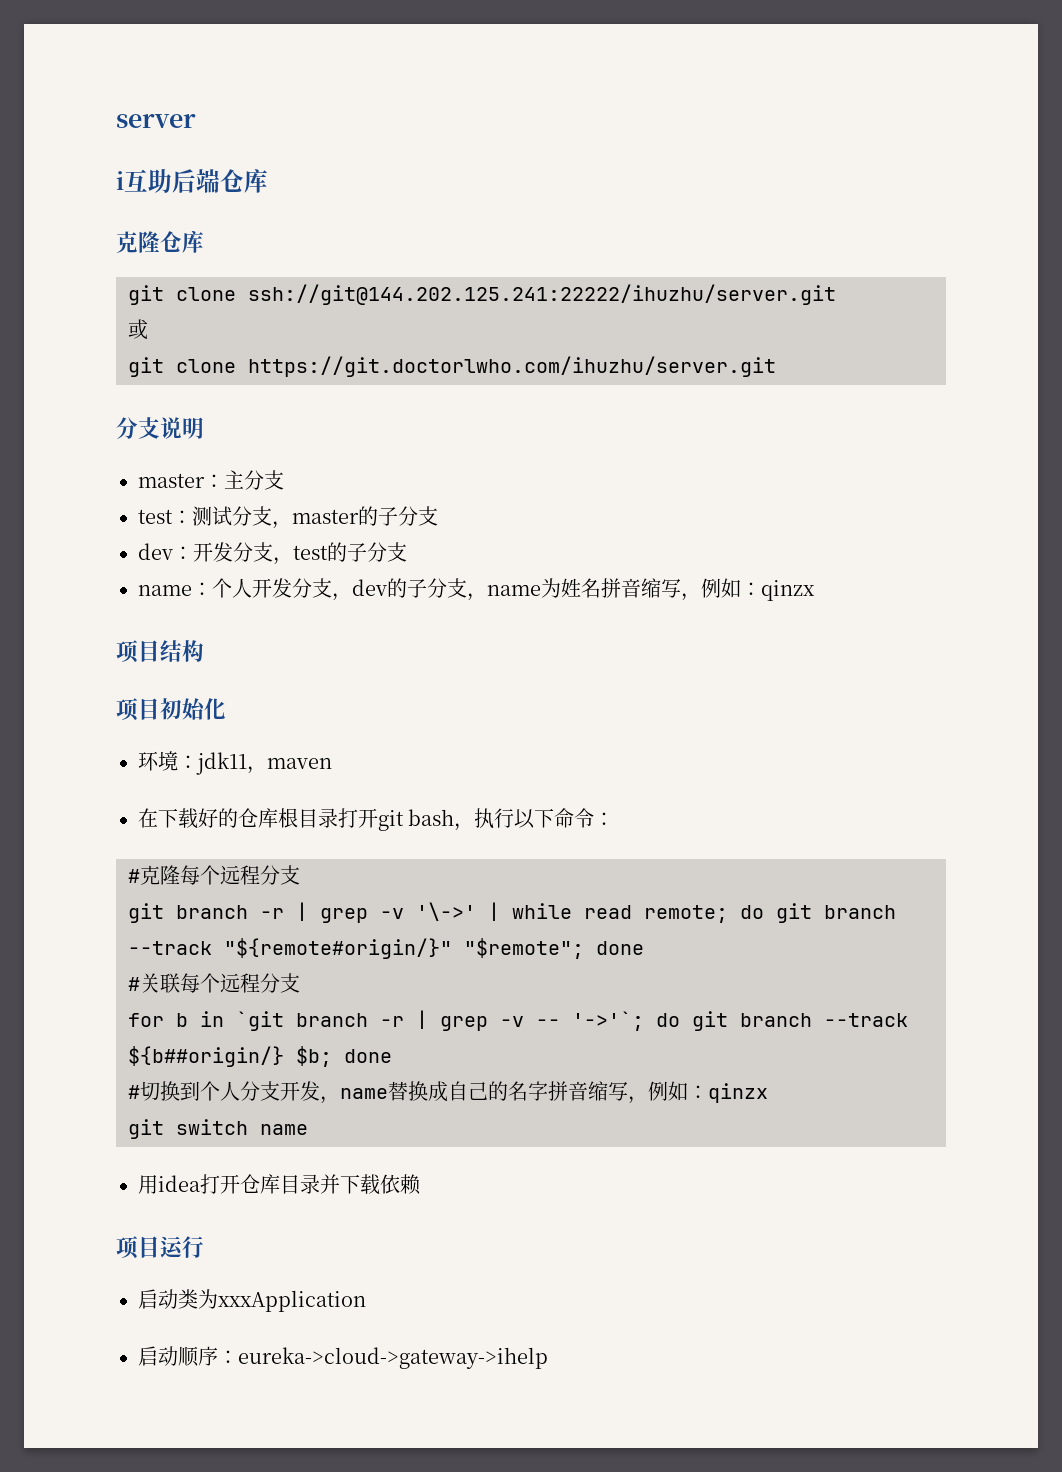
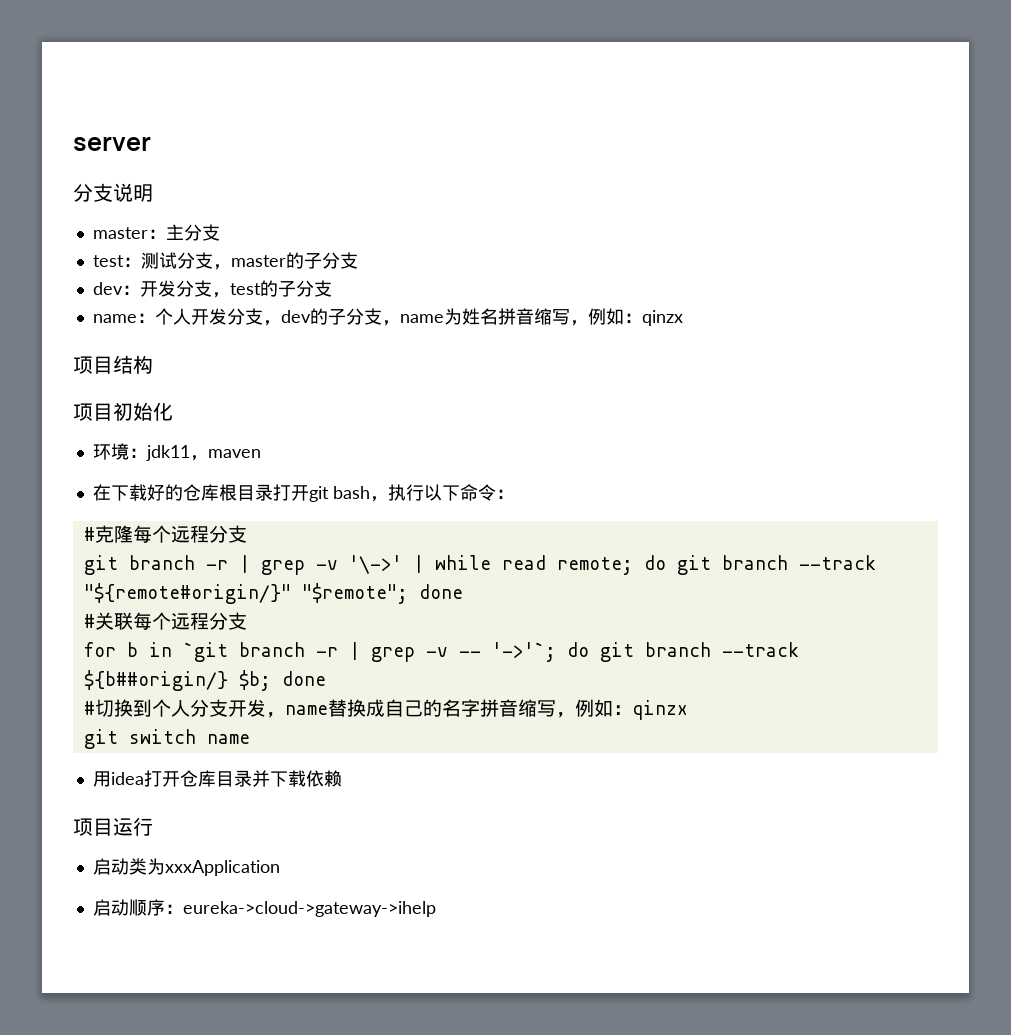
[116,169,268,193] [116,230,204,253] [128,284,836,305] [128,319,148,340] [128,356,776,377] // i互助后端仓库 // 克隆仓库 // git clone ssh://git@144.202.125.241:22222/ihuzhu/server.git // 或 // git clone https://git.doctorlwho.com/ihuzhu/server.git -> (151, 143) none

